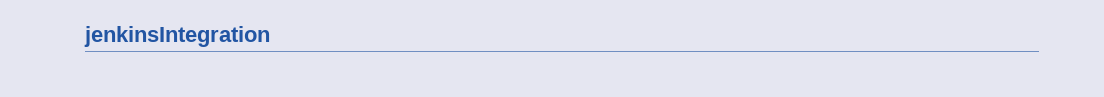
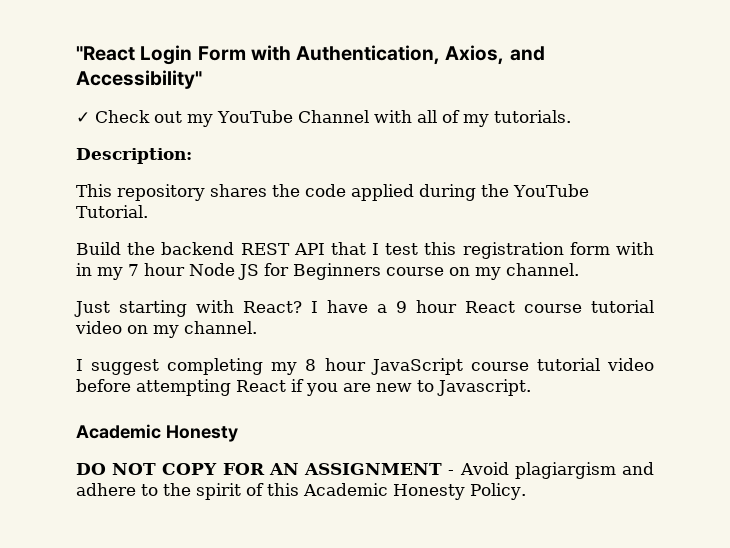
[84,26,270,47] jenkinsIntegration -> [76,45,545,65] [76,70,202,89] [76,110,571,127] [76,148,192,164] [76,184,589,201] [76,205,148,218] [76,242,654,259] [76,263,579,280] [74,300,654,317] [75,321,257,338] [76,358,654,375] [76,379,531,396] [76,424,238,442] [76,462,654,479] [76,483,526,500] "React Login Form with Authentication, Axios, and Accessibility" // ✓ Check out my YouTube Channel with all of my tutorials. // Description: // This repository shares the code applied during the YouTube Tutorial. // Build the backend REST API that I test this registration form with in my 7 hour Node JS for Beginners course on my channel. // Just starting with React? I have a 9 hour React course tutorial video on my channel. // I suggest completing my 8 hour JavaScript course tutorial video before attempting React if you are new to Javascript. // Academic Honesty // DO NOT COPY FOR AN ASSIGNMENT - Avoid plagiargism and adhere to the spirit of this Academic Honesty Policy.

